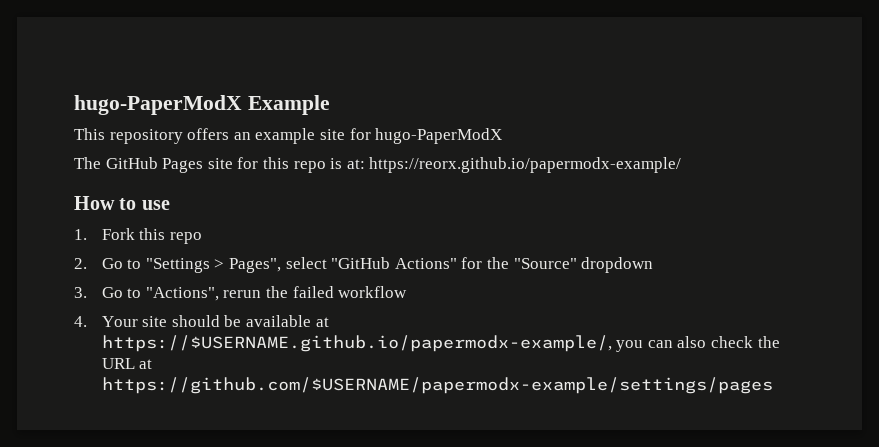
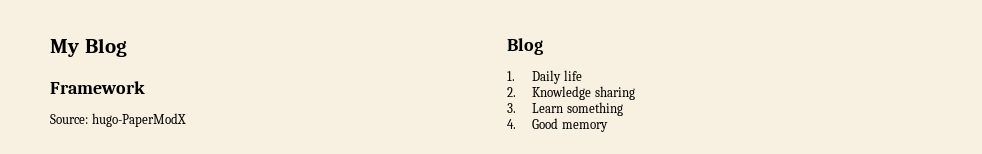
[74,95,330,115] [74,128,503,144] [74,157,682,173] [74,196,170,210] [74,228,202,244] [74,257,654,273] [74,286,408,301] [74,315,329,327] [101,335,780,352] [101,358,153,369] [101,377,773,394] hugo-PaperModX Example // This repository offers an example site for hugo-PaperModX // The GitHub Pages site for this repo is at: https://reorx.github.io/papermodx-example/ // How to use // 1. Fork this repo // 2. Go to "Settings > Pages", select "GitHub Actions" for the "Source" dropdown // 3. Go to "Actions", rerun the failed workflow // 4. Your site should be available at https://$USERNAME.github.io/papermodx-example/, you can also check the URL at https://github.com/$USERNAME/papermodx-example/settings/pages -> [50,38,127,57] [50,81,145,94] [50,113,186,127] [507,38,543,55] [507,70,582,84] [507,86,635,100] [507,102,623,116] [507,118,608,132] My Blog // Framework // Source: hugo-PaperModX // Blog // 1. Daily life // 2. Knowledge sharing // 3. Learn something // 4. Good memory

